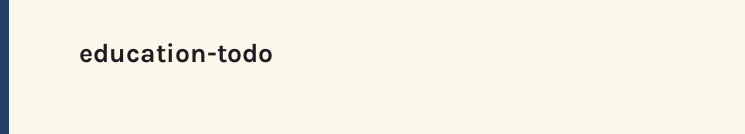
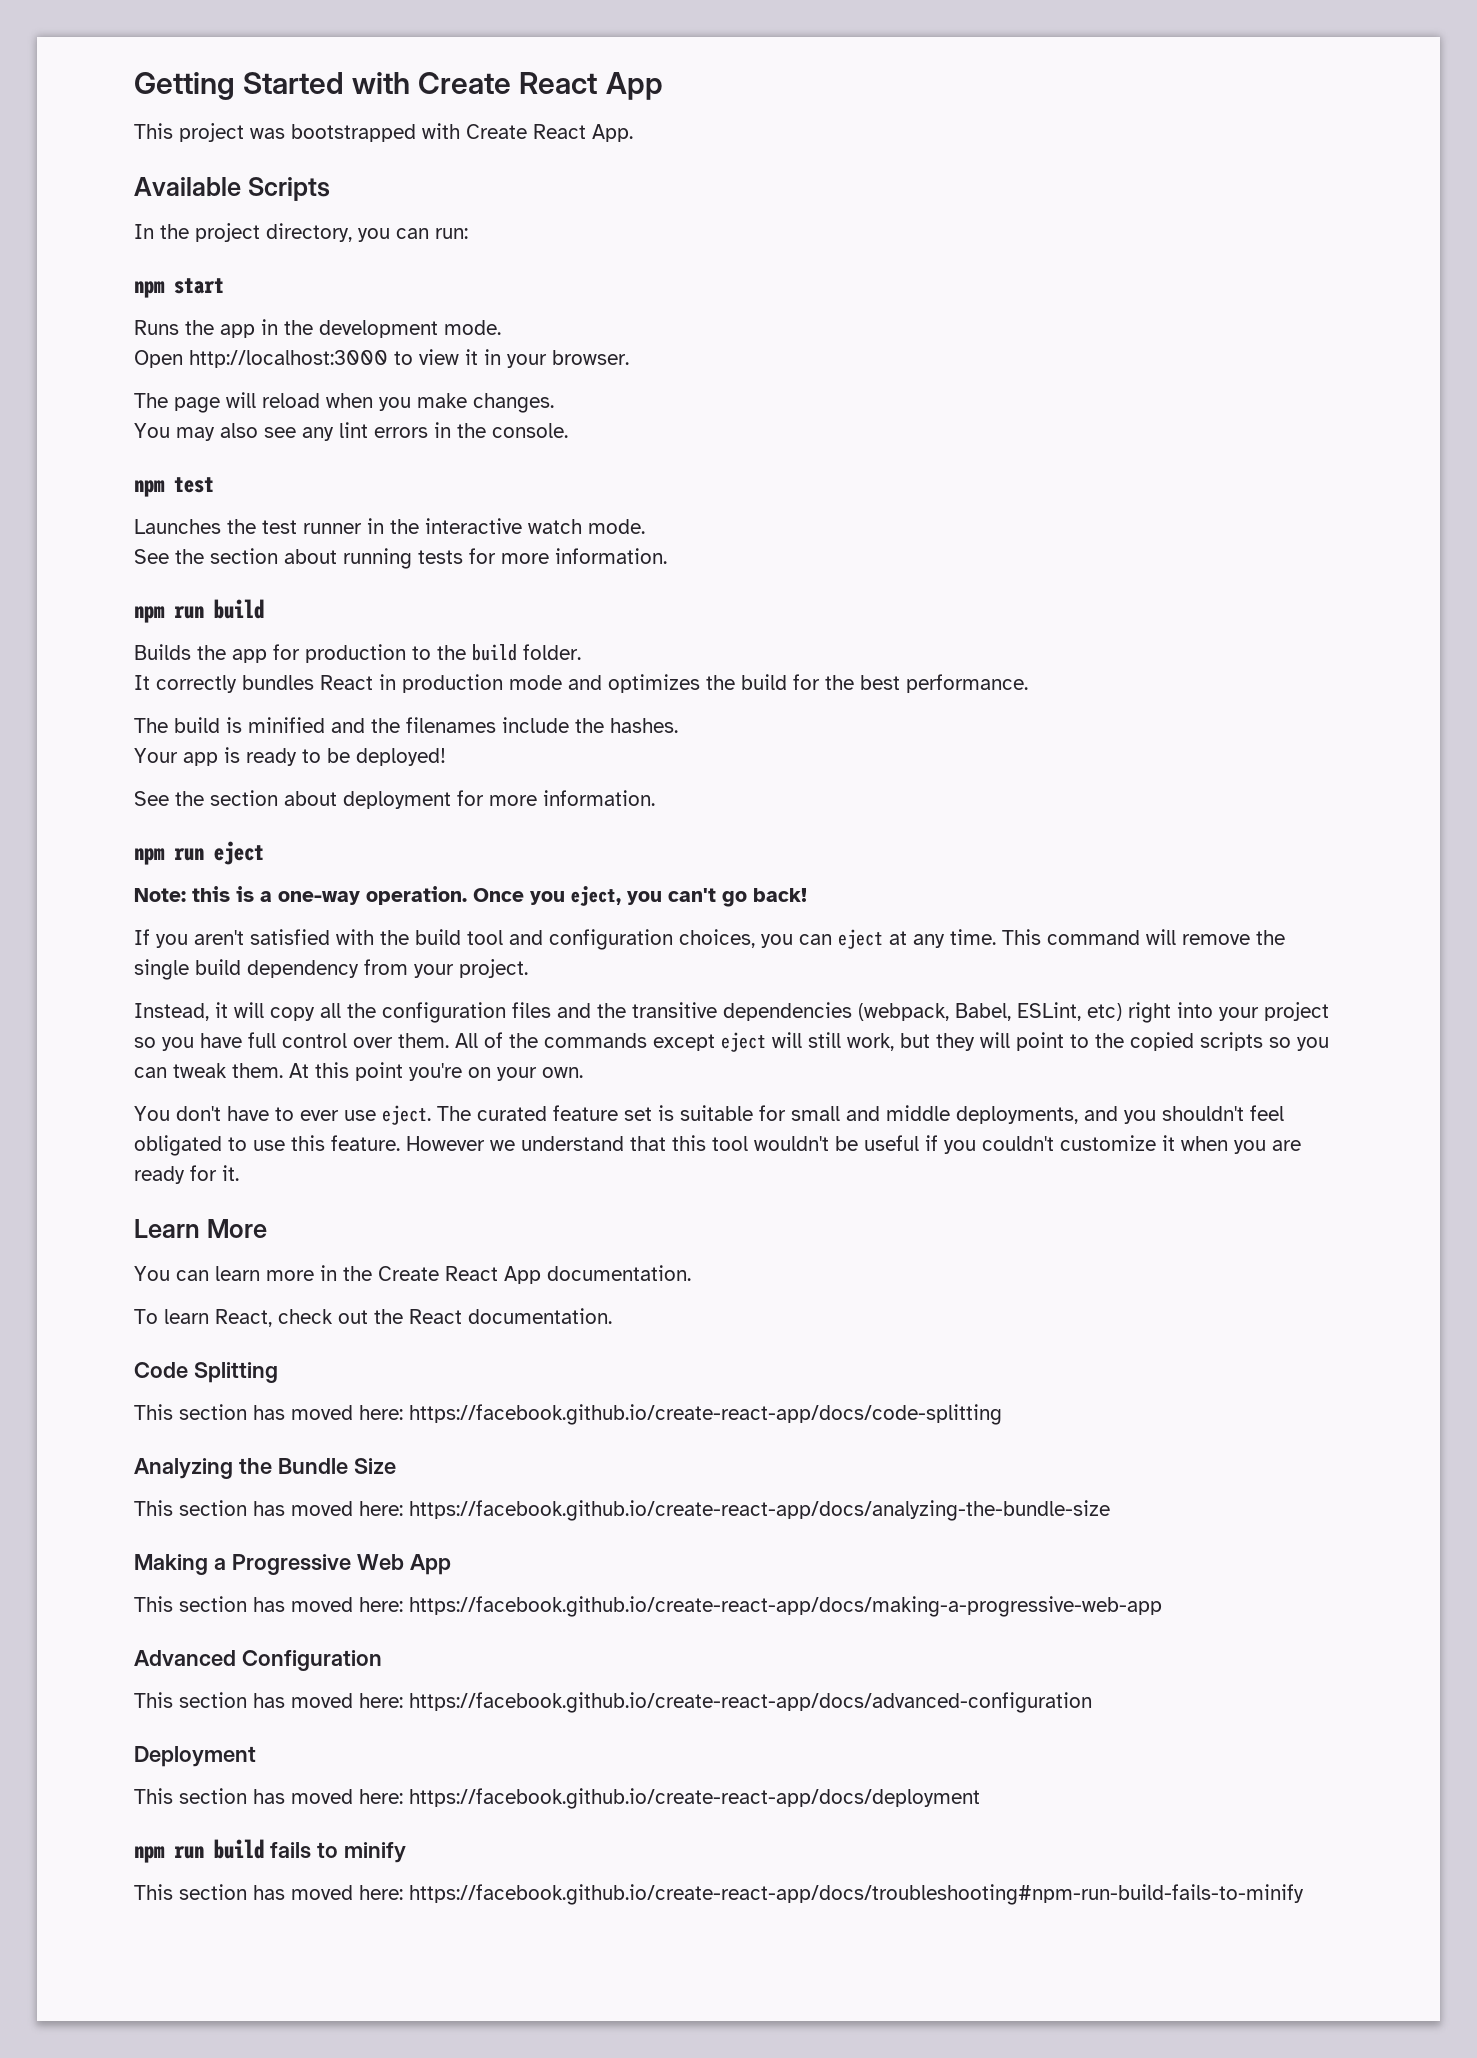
[79,43,273,63] education-todo -> [134,72,663,100] [134,123,633,142] [134,177,330,201] [134,223,468,242] [134,278,224,298] [134,319,501,338] [134,349,629,368] [134,392,554,413] [134,422,568,441] [134,477,214,497] [134,518,645,534] [134,548,667,569] [134,599,264,623] [134,644,581,663] [134,674,1028,693] [134,717,678,733] [134,747,446,766] [134,790,655,809] [134,841,264,865] [134,886,807,907] [134,929,1285,950] [134,959,528,980] [134,1002,1329,1023] [134,1032,1329,1052] [134,1062,583,1081] [134,1105,1284,1125] [134,1135,1301,1156] [134,1165,239,1184] [134,1219,267,1238] [134,1265,691,1284] [134,1308,612,1327] [134,1362,278,1383] [134,1404,1002,1425] [134,1458,396,1479] [134,1500,1110,1521] [134,1554,451,1575] [134,1596,1162,1617] [134,1650,382,1671] [134,1692,1092,1713] [134,1746,256,1767] [134,1788,980,1809] [134,1839,406,1863] [134,1884,1304,1905] Getting Started with Create React App // This project was bootstrapped with Create React App. // Available Scripts // In the project directory, you can run: // npm start // Runs the app in the development mode. // Open http://localhost:3000 to view it in your browser. // The page will reload when you make changes. // You may also see any lint errors in the console. // npm test // Launches the test runner in the interactive watch mode. // See the section about running tests for more information. // npm run build // Builds the app for production to the build folder. // It correctly bundles React in production mode and optimizes the build for the best performance. // The build is minified and the filenames include the hashes. // Your app is ready to be deployed! // See the section about deployment for more information. // npm run eject // Note: this is a one-way operation. Once you eject, you can't go back! // If you aren't satisfied with the build tool and configuration choices, you can eject at any time. This command will remove the single build dependency from your project. // Instead, it will copy all the configuration files and the transitive dependencies (webpack, Babel, ESLint, etc) right into your project so you have full control over them. All of the commands except eject will still work, but they will point to the copied scripts so you can tweak them. At this point you're on your own. // You don't have to ever use eject. The curated feature set is suitable for small and middle deployments, and you shouldn't feel obligated to use this feature. However we understand that this tool wouldn't be useful if you couldn't customize it when you are ready for it. // Learn More // You can learn more in the Create React App documentation. // To learn React, check out the React documentation. // Code Splitting // This section has moved here: https://facebook.github.io/create-react-app/docs/code-splitting // Analyzing the Bundle Size // This section has moved here: https://facebook.github.io/create-react-app/docs/analyzing-the-bundle-size // Making a Progressive Web App // This section has moved here: https://facebook.github.io/create-react-app/docs/making-a-progressive-web-app // Advanced Configuration // This section has moved here: https://facebook.github.io/create-react-app/docs/advanced-configuration // Deployment // This section has moved here: https://facebook.github.io/create-react-app/docs/deployment // npm run build fails to minify // This section has moved here: https://facebook.github.io/create-react-app/docs/troubleshooting#npm-run-build-fails-to-minify

